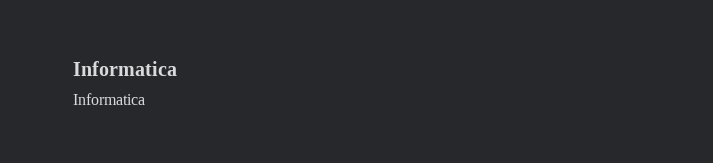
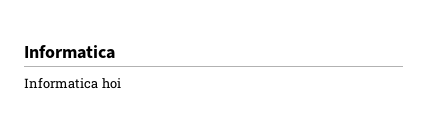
(145, 99) none -> [101,78,121,89] hoi

